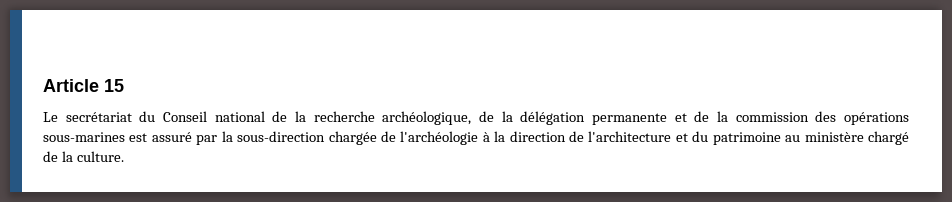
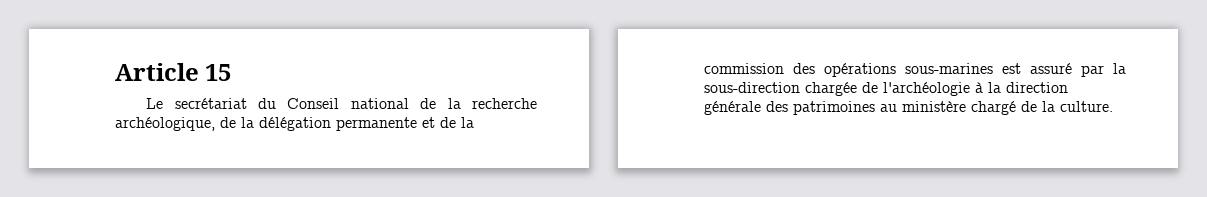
[569,131,781,145] de l'architecture et du patrimoine -> [704,101,875,115] générale des patrimoines

